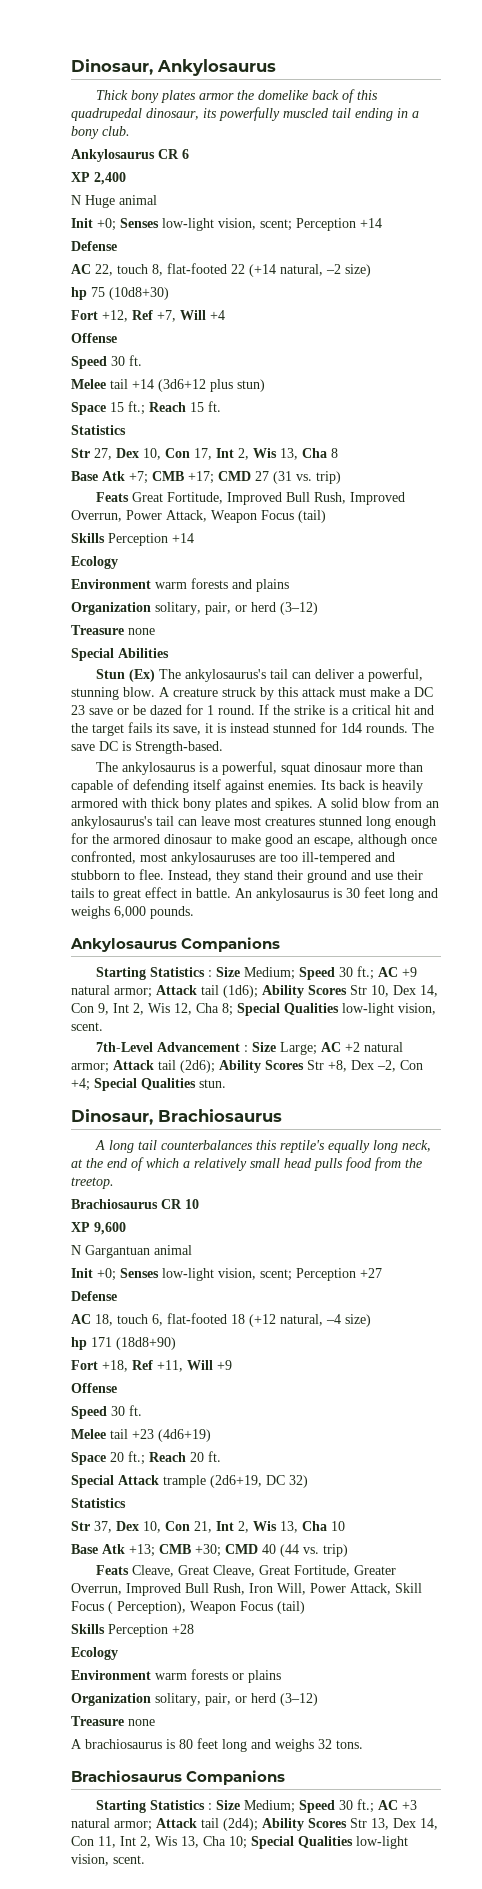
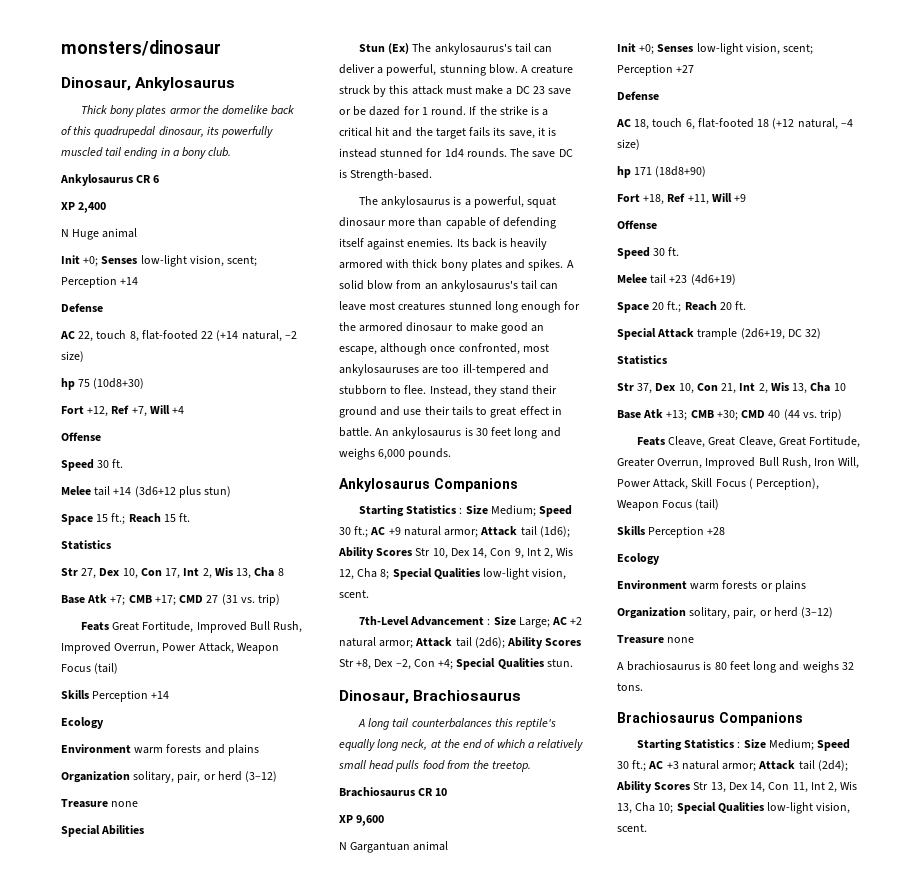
(71, 67) none -> [61,40,221,56] monsters/dinosaur //

